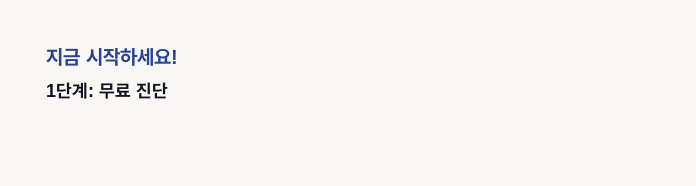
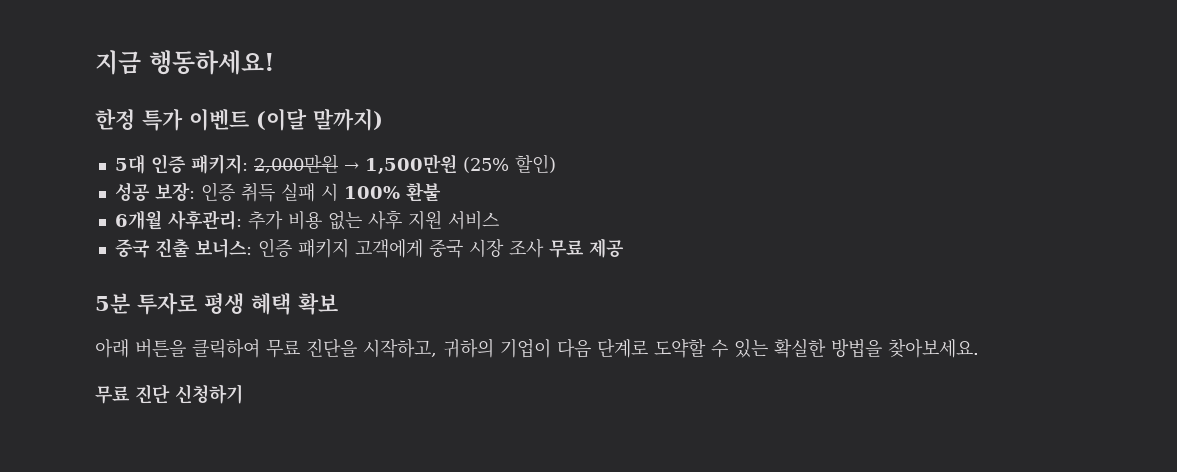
[86,48,178,66] [46,82,94,99] 시작하세요! // 1단계: -> [149,50,275,75] [95,108,383,131] [114,154,556,174] [114,182,441,202] [114,210,499,230] [114,238,624,258] [95,292,338,315] [95,338,979,358] 행동하세요! // 한정 특가 이벤트 (이달 말까지) // 5대 인증 패키지: 2,000만원 → 1,500만원 (25% 할인) // 성공 보장: 인증 취득 실패 시 100% 환불 // 6개월 사후관리: 추가 비용 없는 사후 지원 서비스 // 중국 진출 보너스: 인증 패키지 고객에게 중국 시장 조사 무료 제공 // 5분 투자로 평생 혜택 확보 // 아래 버튼을 클릭하여 무료 진단을 시작하고, 귀하의 기업이 다음 단계로 도약할 수 있는 확실한 방법을 찾아보세요. //
(168, 90) none -> [175,384,243,404] 신청하기

